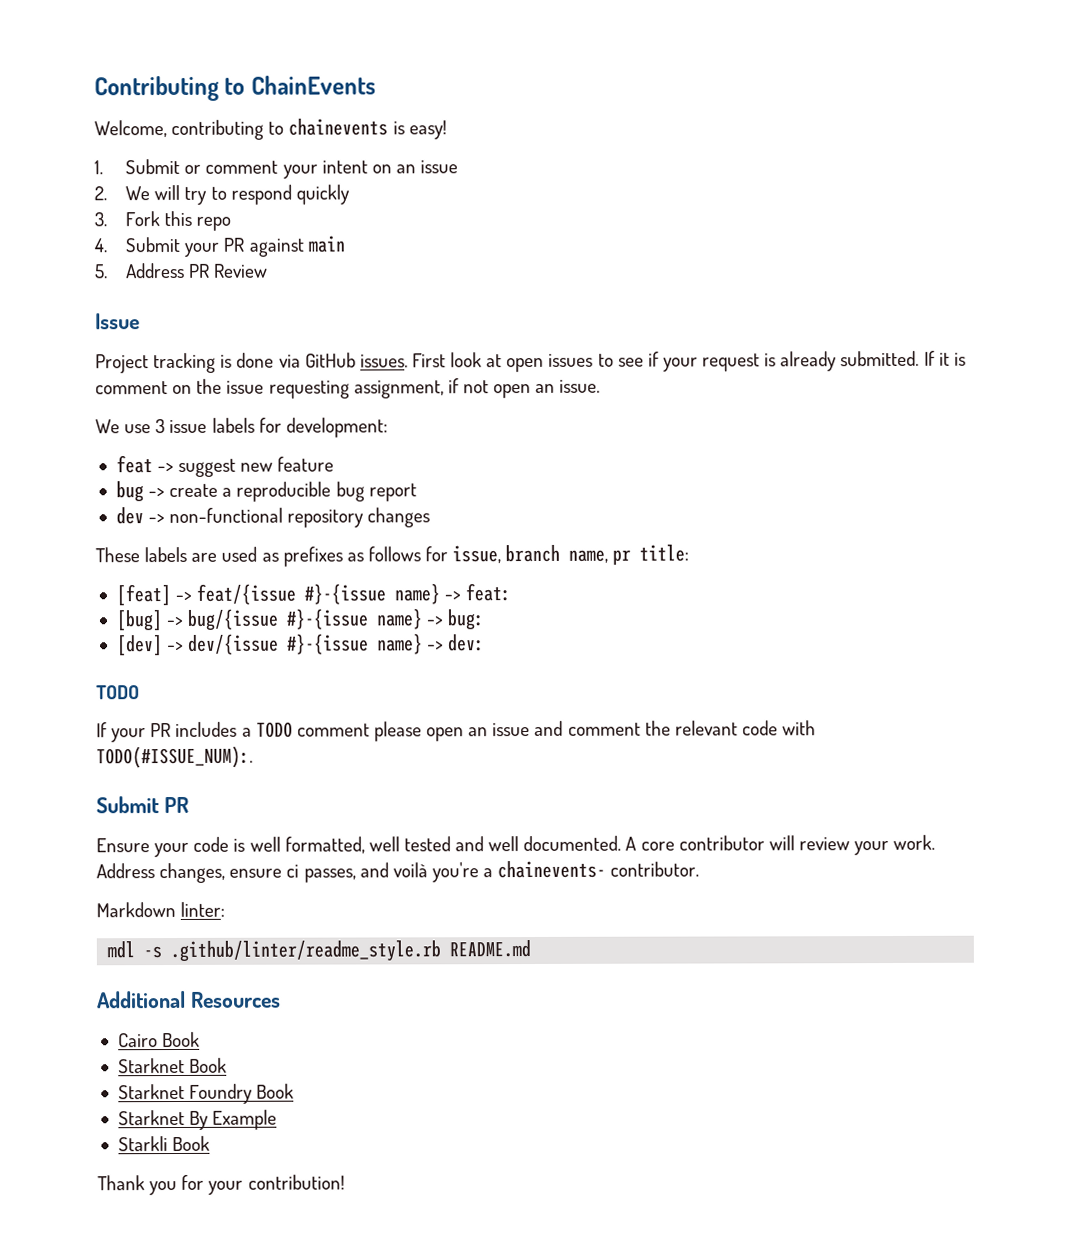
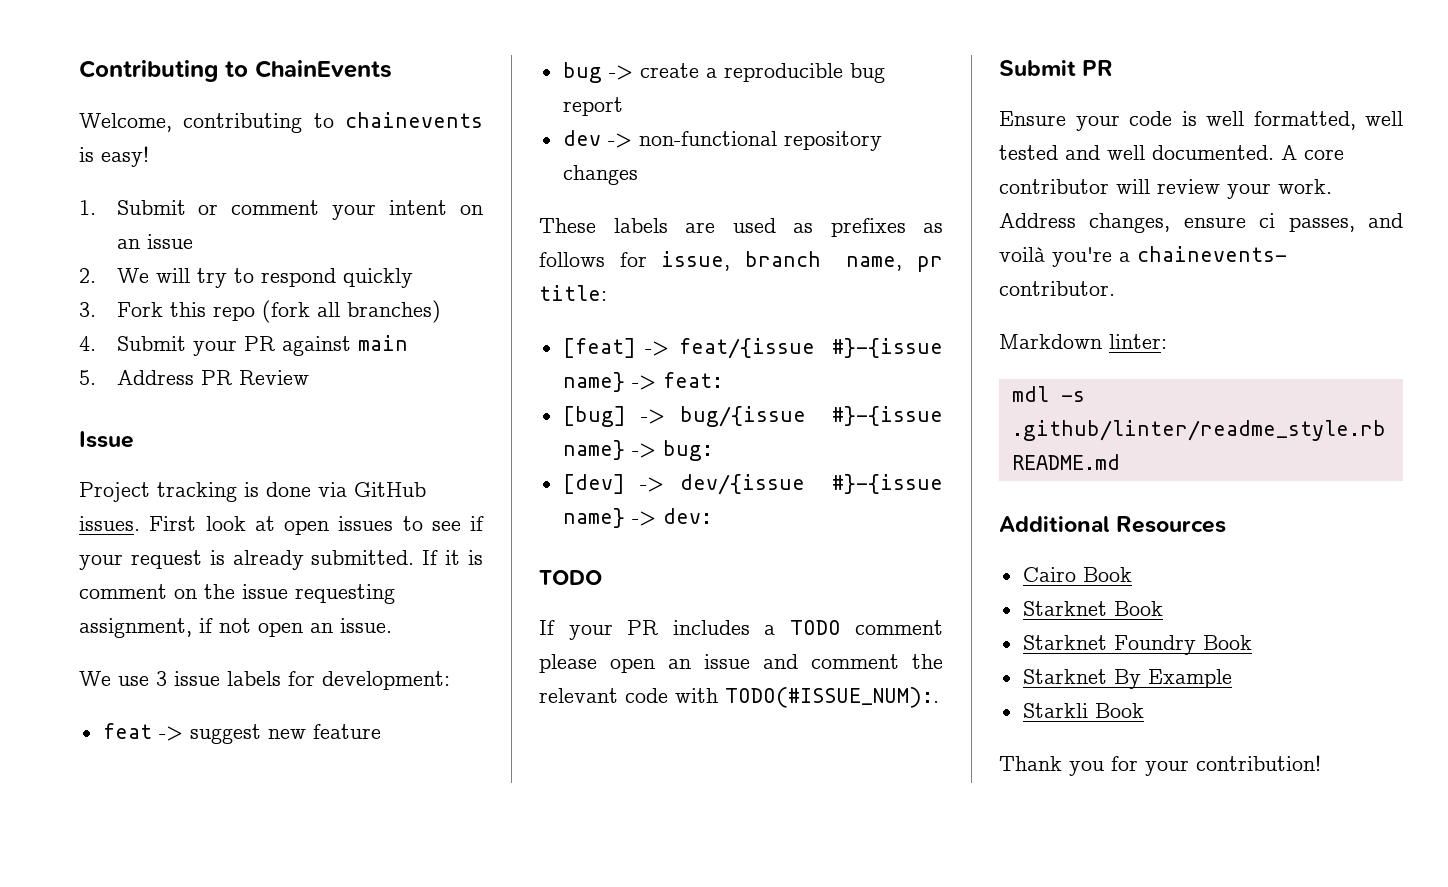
(232, 223) none -> [261,300,441,323] (fork all branches)

